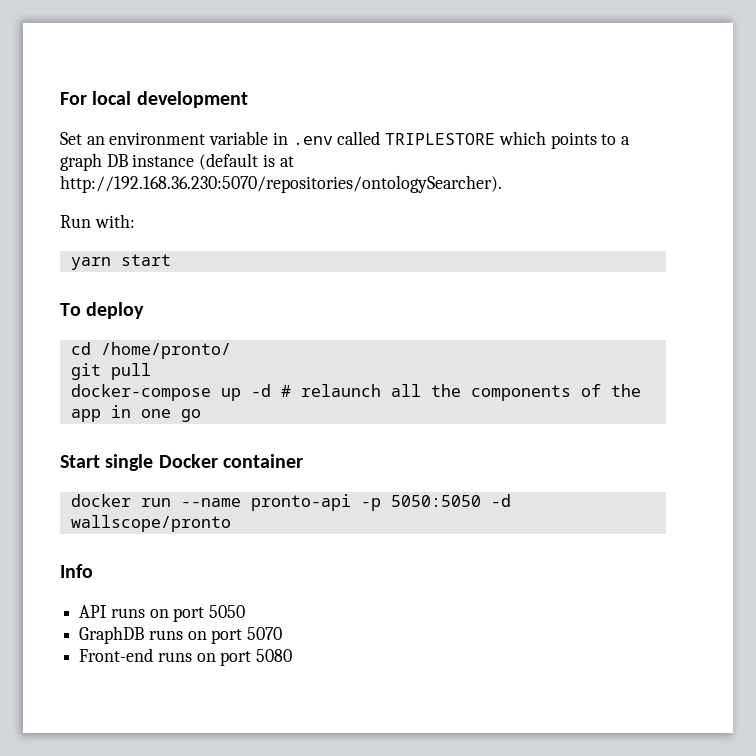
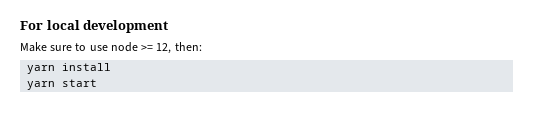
[60,131,630,149] [60,153,294,171] [60,175,502,193] [60,214,135,228] [70,254,171,270] [60,302,145,319] [70,342,231,359] [70,363,151,380] [70,384,641,401] [70,405,201,422] [60,454,304,471] [70,494,511,511] [70,515,231,532] [60,564,93,578] [79,605,246,622] [79,626,283,644] [79,648,293,666] Set an environment variable in .env called TRIPLESTORE which points to a graph DB instance (default is at http://192.168.36.230:5070/repositories/ontologySearcher). // Run with: // yarn start // To deploy // cd /home/pronto/ // git pull // docker-compose up -d # relaunch all the components of the app in one go // Start single Docker container // docker run --name pronto-api -p 5050:5050 -d wallscope/pronto // Info // API runs on port 5050 // GraphDB runs on port 5070 // Front-end runs on port 5080 -> [20,42,202,54] [27,63,112,74] [27,79,98,90] Make sure to use node >= 12, then: // yarn install // yarn start

